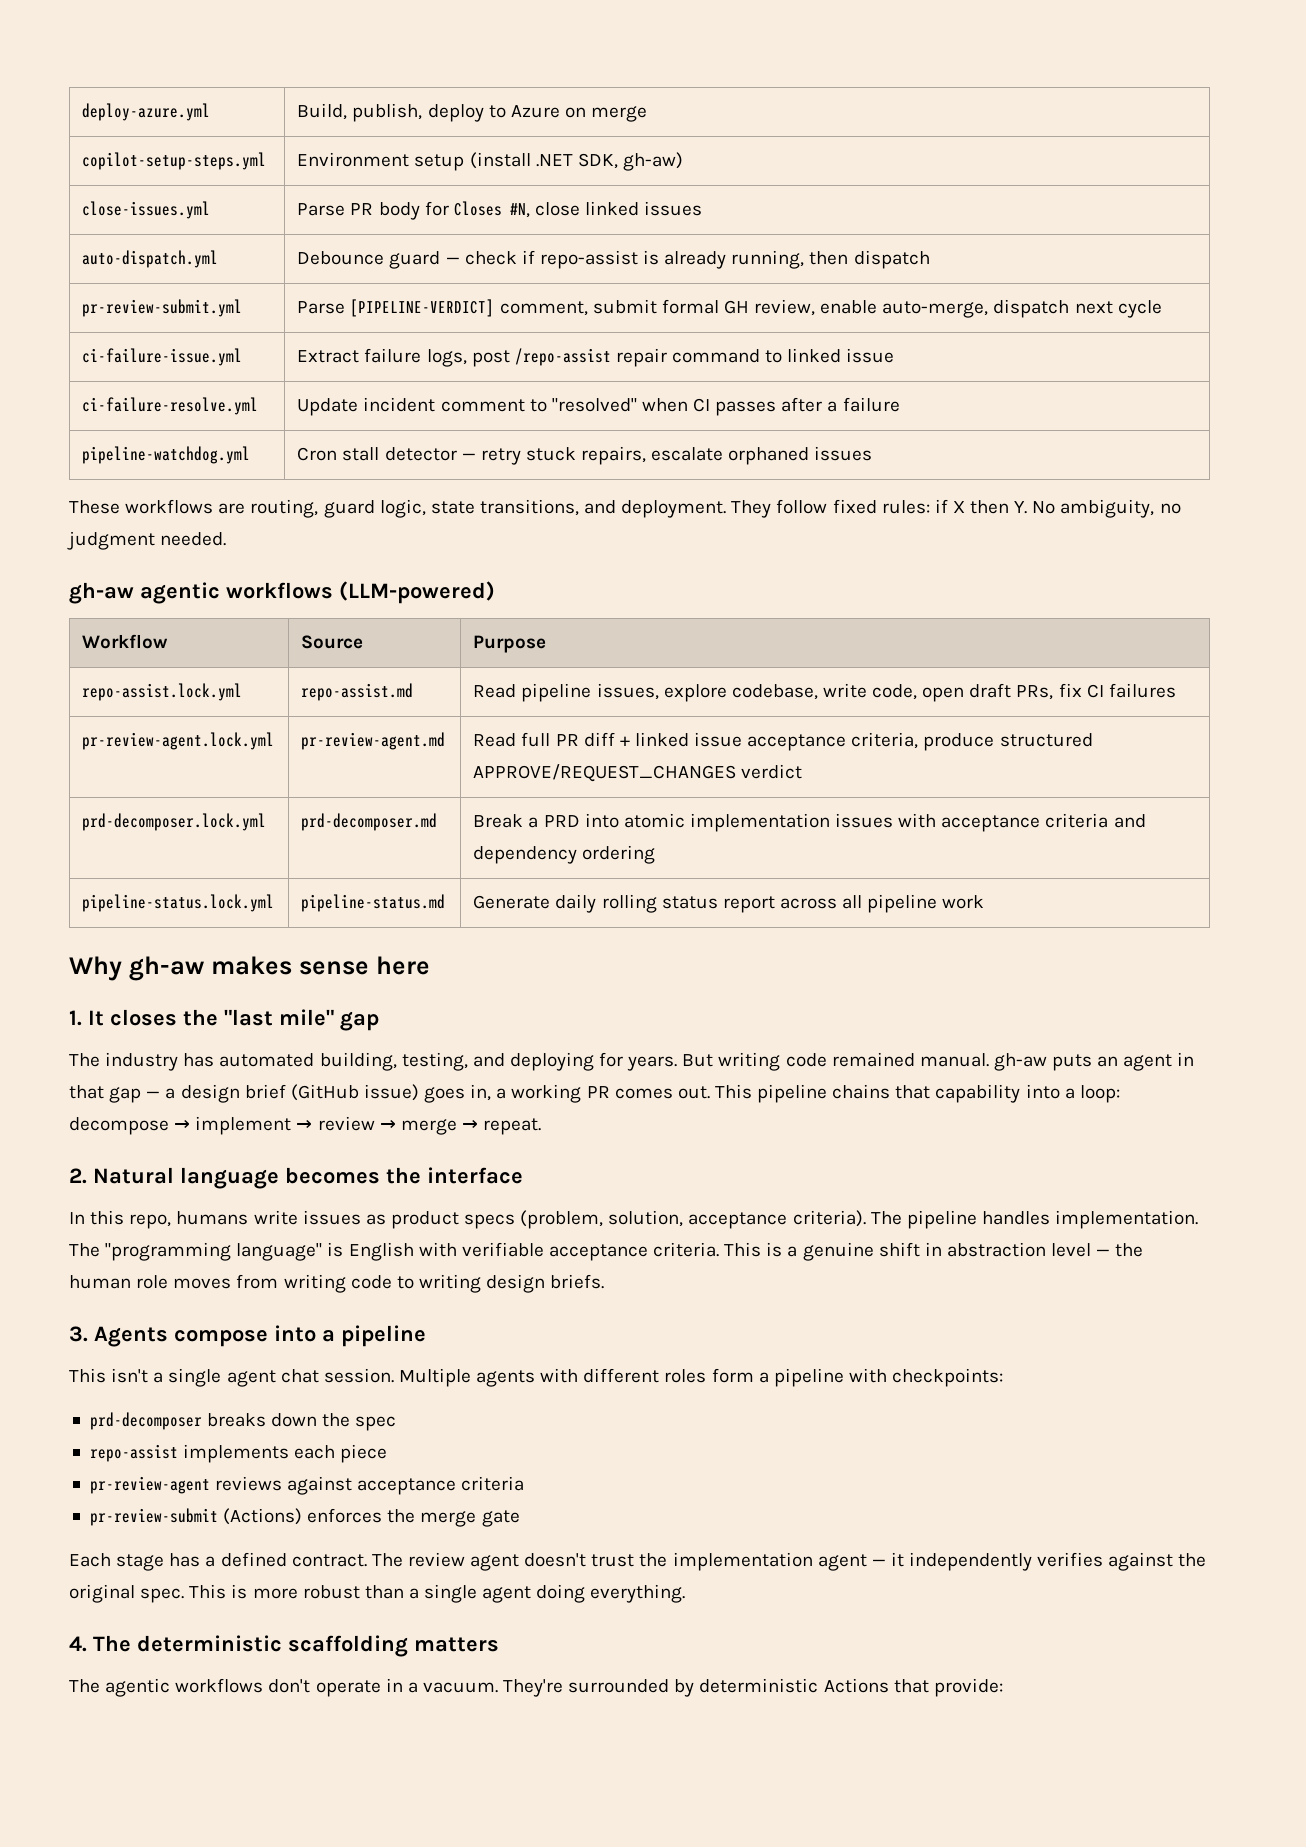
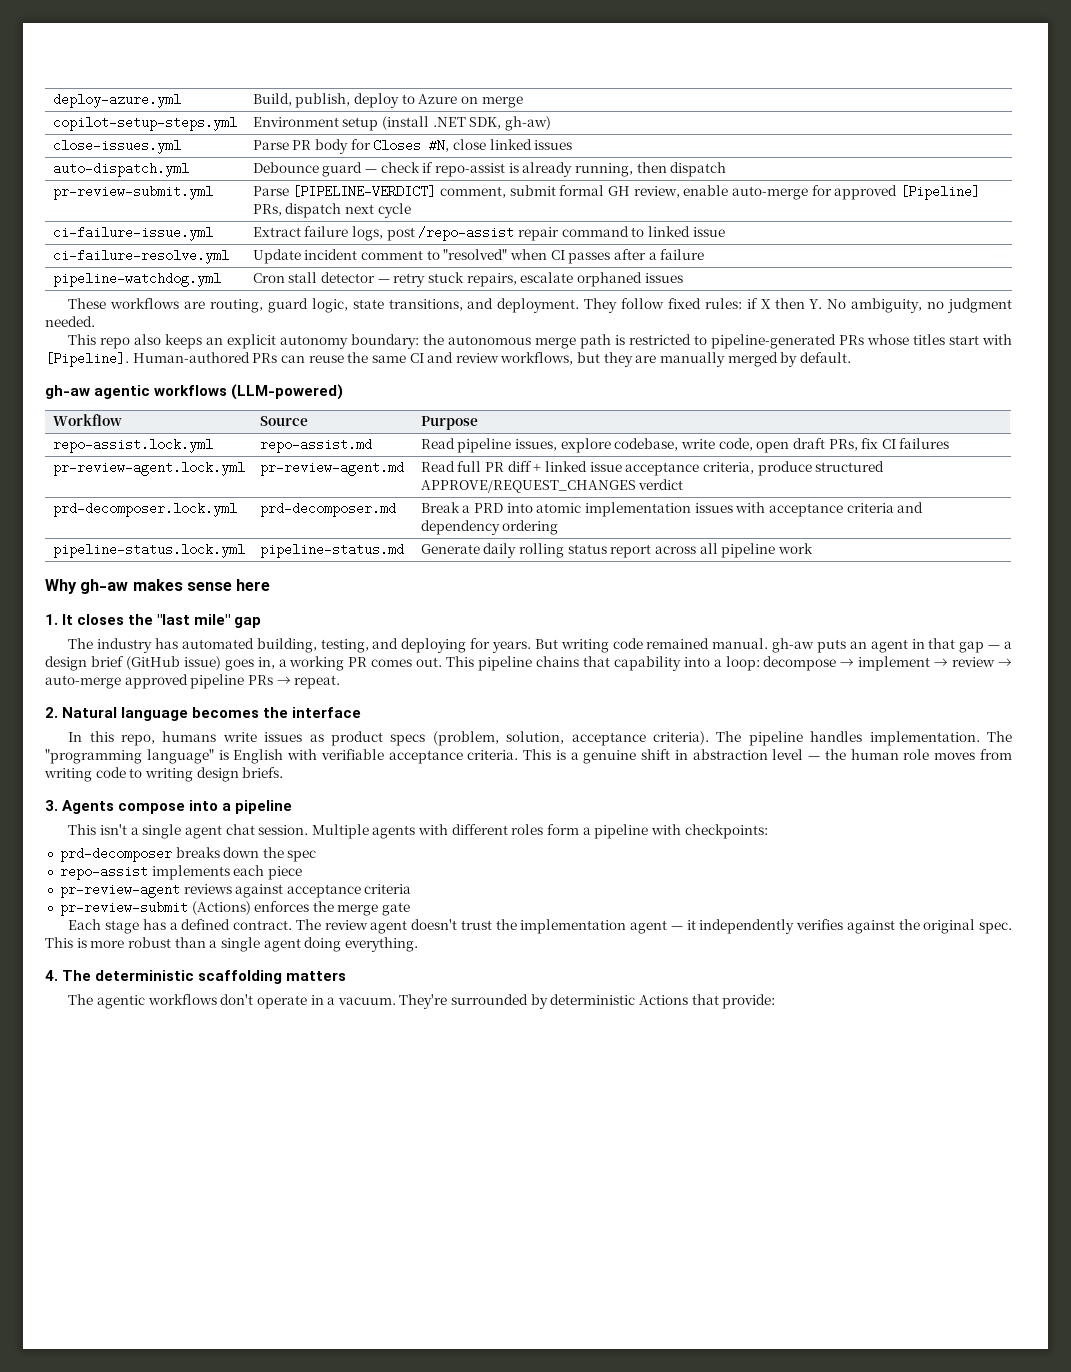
[882,301,989,318] auto-merge, -> [731,185,980,200] [252,204,282,216] auto-merge for approved [Pipeline] PRs,
(227, 539) none -> [68,334,1012,349] [45,352,851,367] // This repo also keeps an explicit autonomy boundary: the autonomous merge path is restricted to pipeline-generated PRs whose titles start with [Pipeline]. Human-authored PRs can reuse the same CI and review workflows, but they are manually merged by default.
[400,1119,457,1135] merge -> [45,674,273,689] auto-merge approved pipeline PRs

